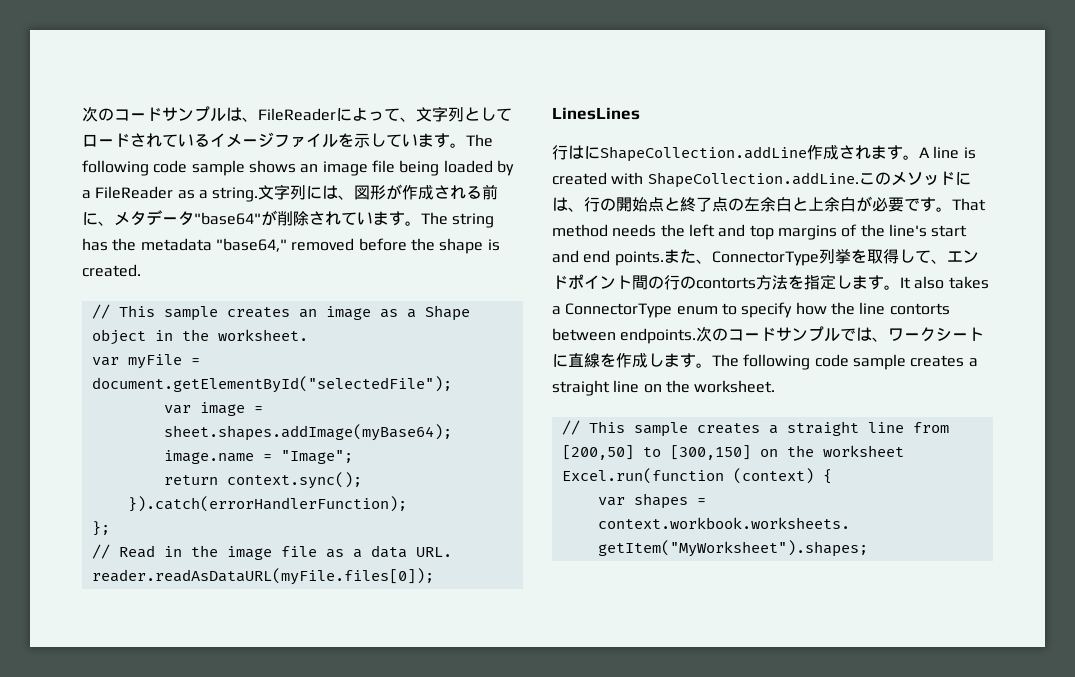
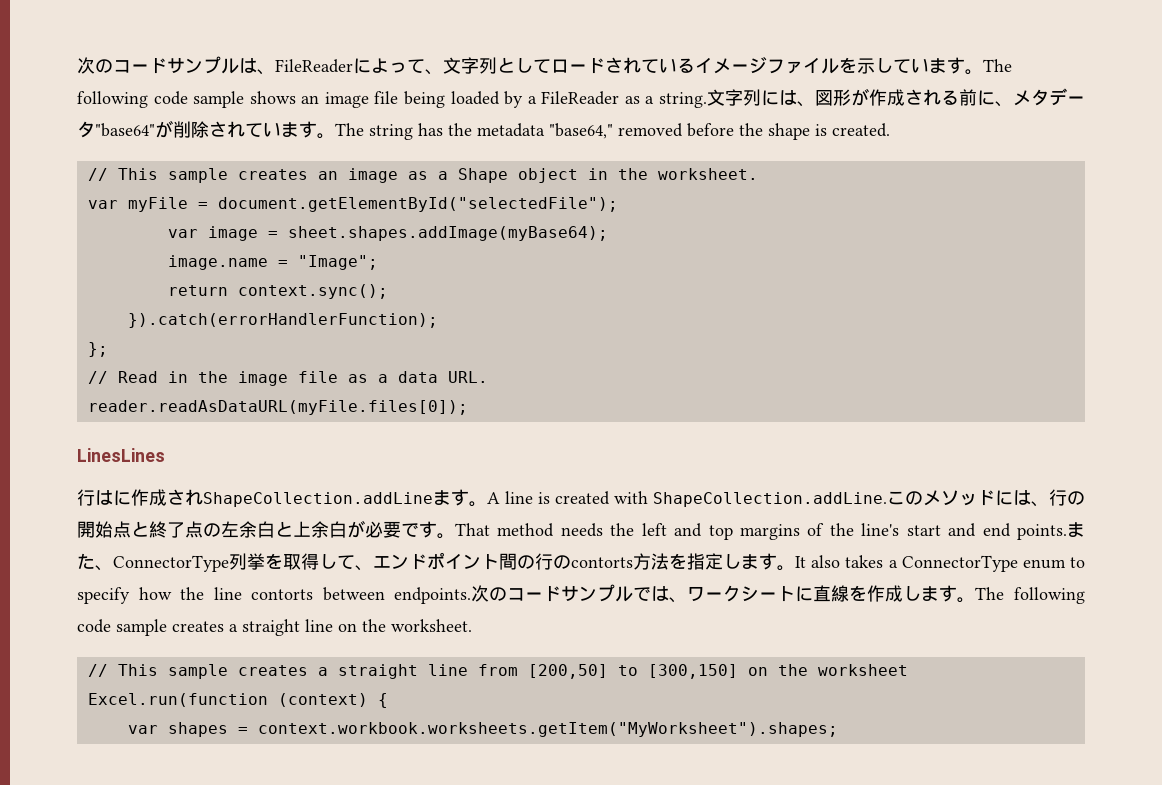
[600,145,871,162] ShapeCollection.addLine作成され -> [131,489,433,507] 作成されShapeCollection.addLine

